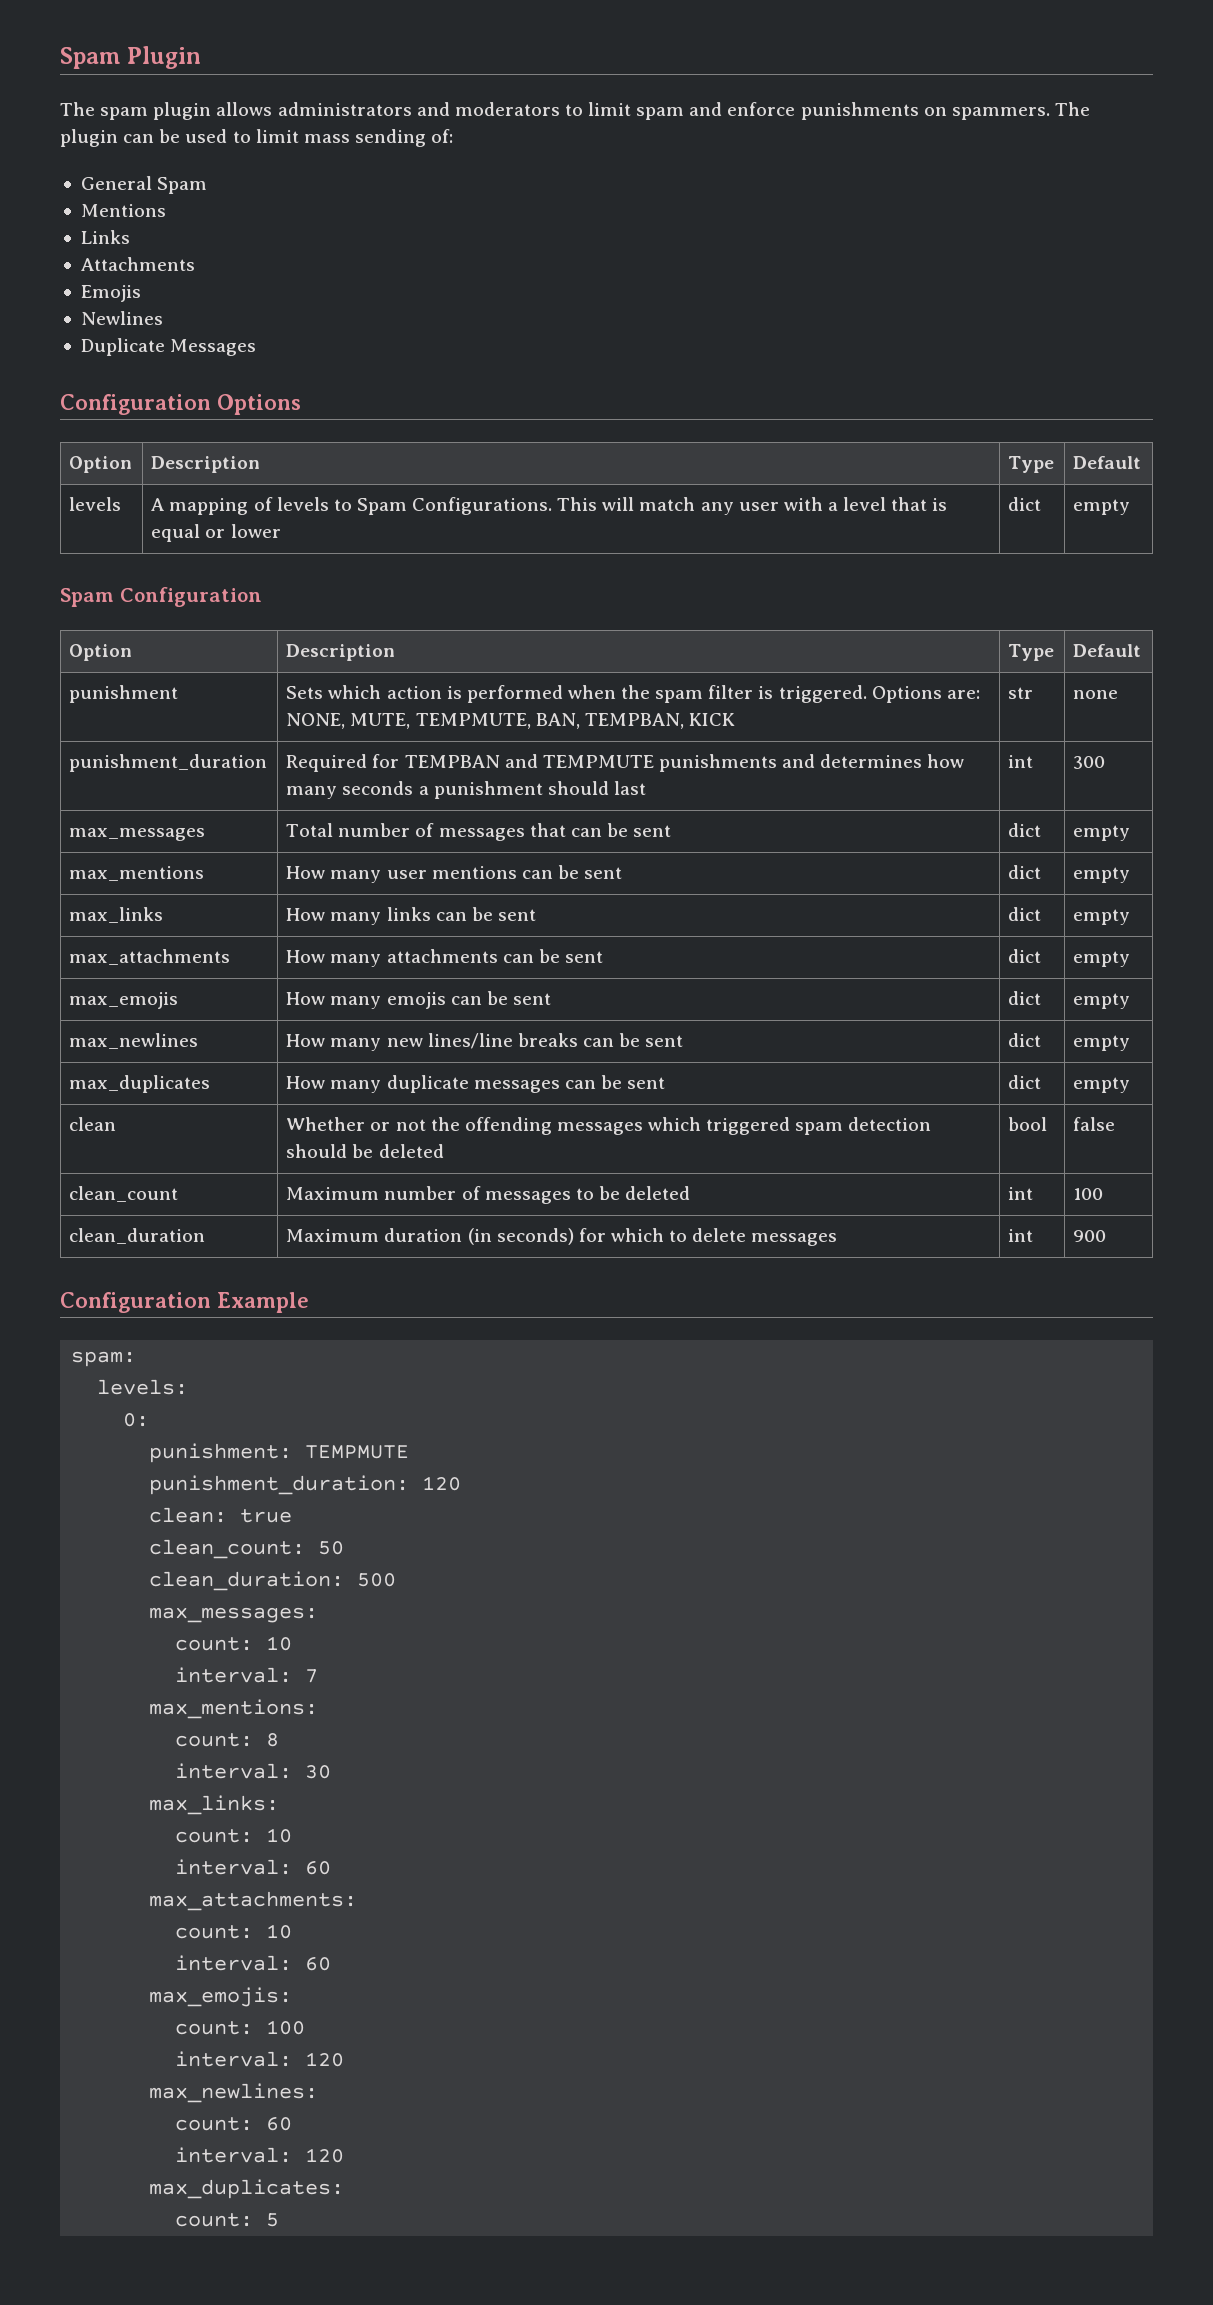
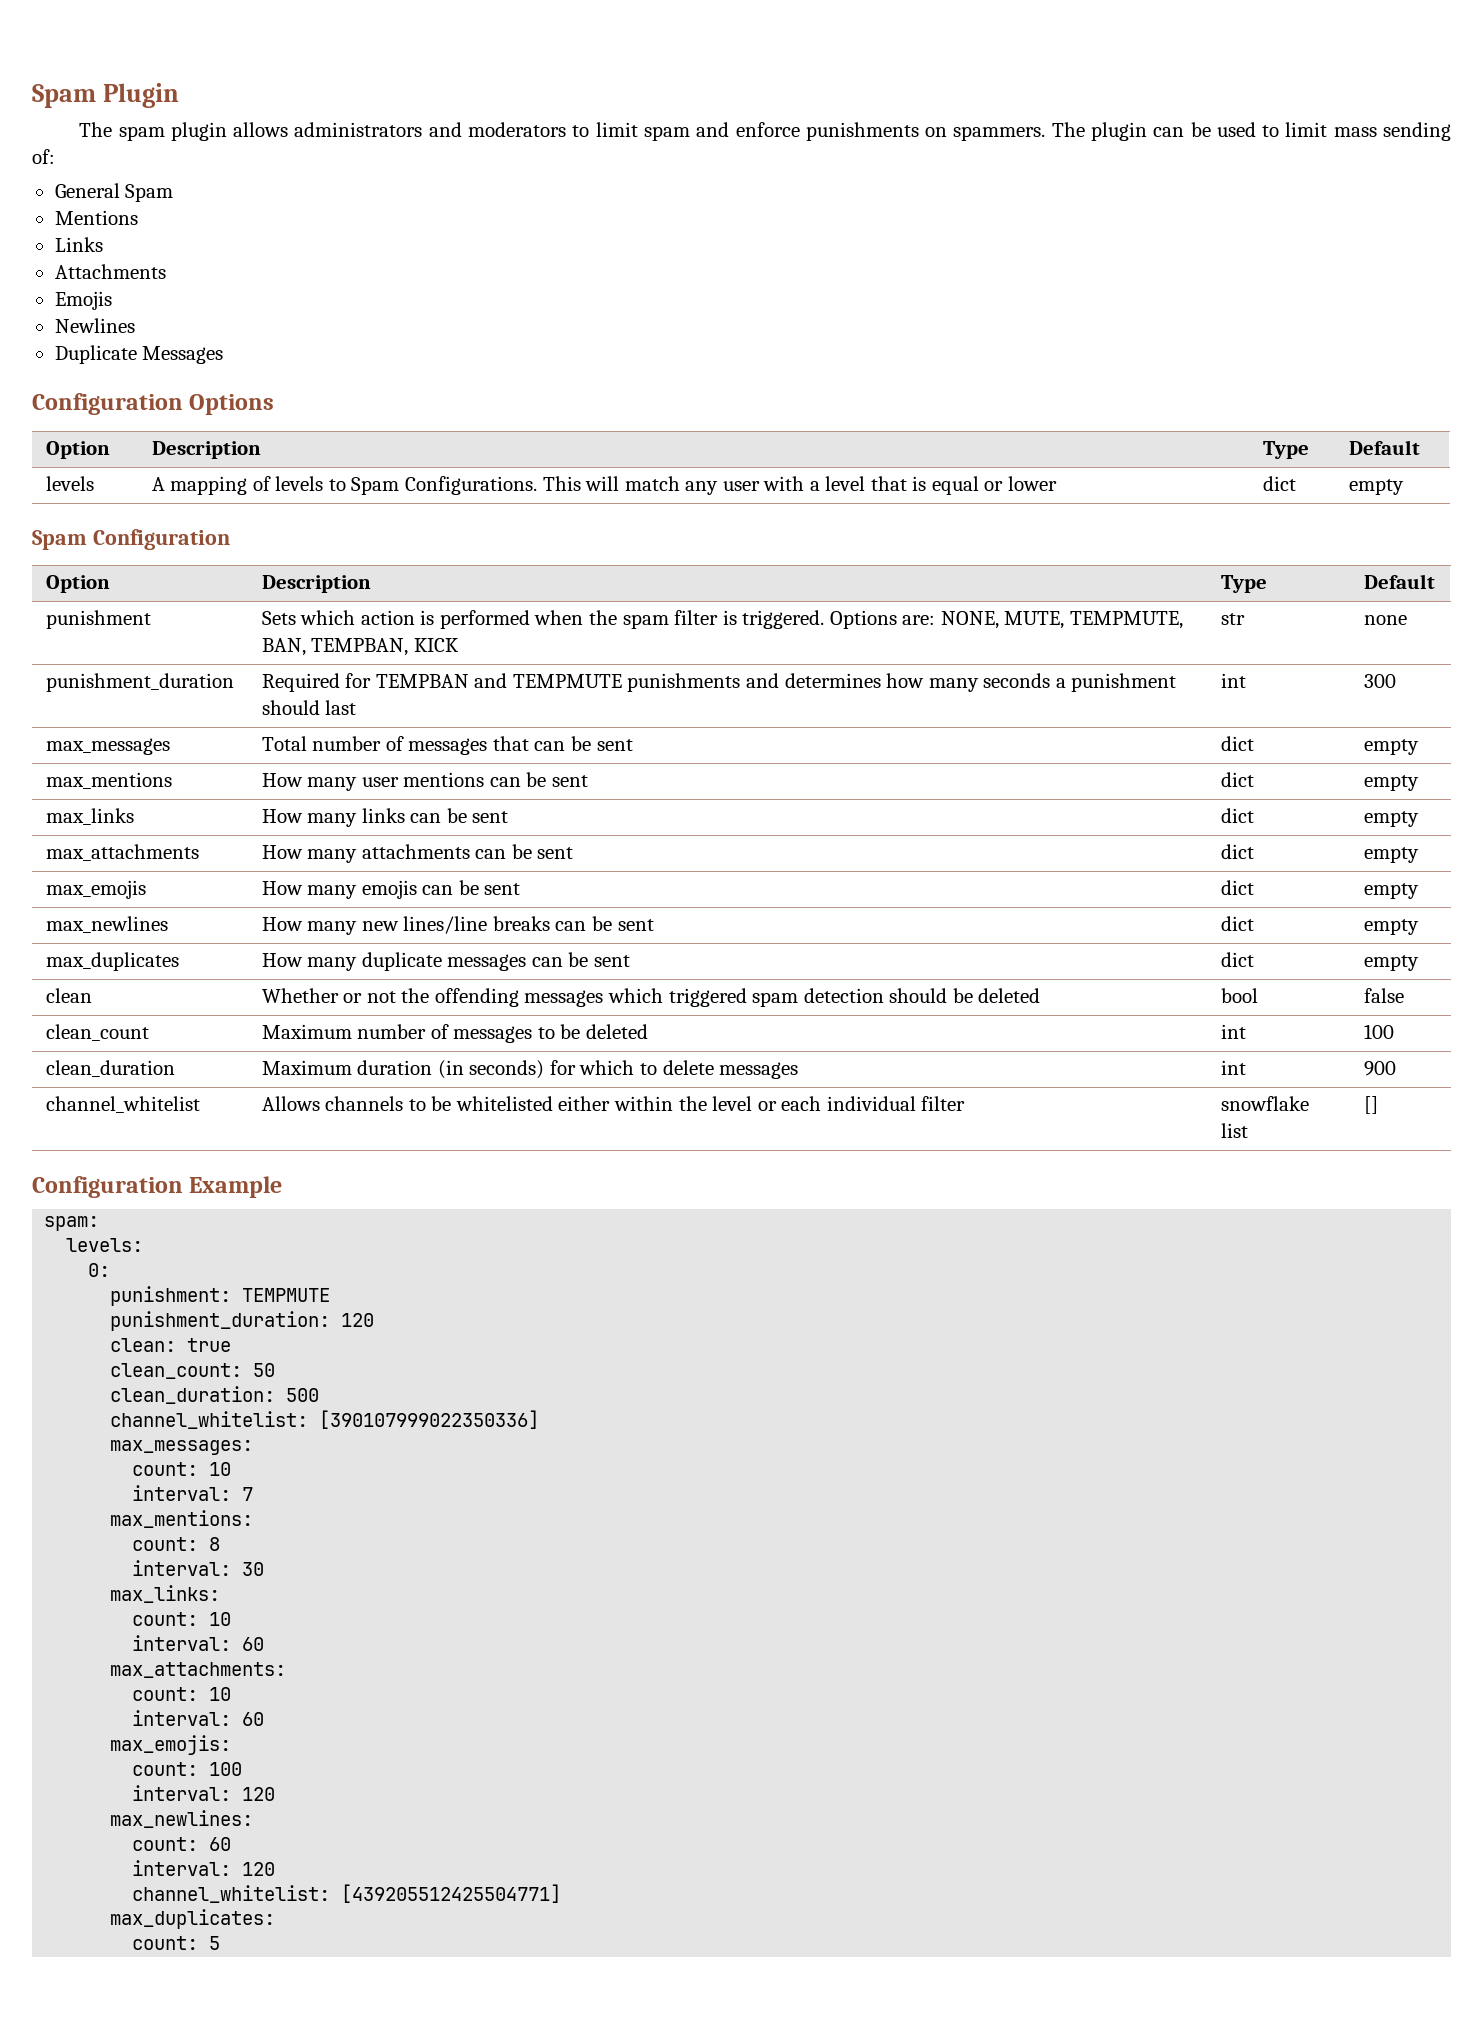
(1107, 1236) none -> [45,1096,200,1113] [261,1096,966,1111] [1220,1096,1309,1111] [1220,1123,1248,1138] [1363,1096,1378,1114] // channel_whitelist | Allows channels to be whitelisted either within the level or each individual filter | snowflake list | []
(397, 1580) none -> [110,1410,540,1429] // channel_whitelist: [390107999022350336]
(345, 2155) none -> [132,1884,562,1903] // channel_whitelist: [439205512425504771]

